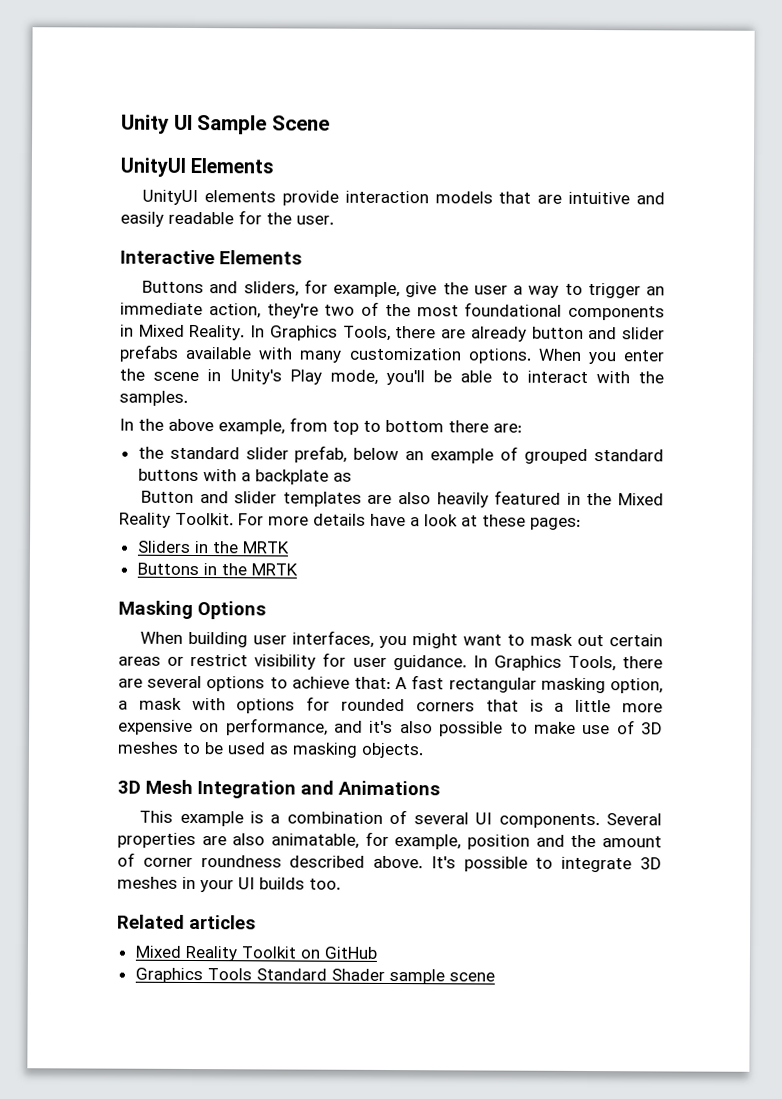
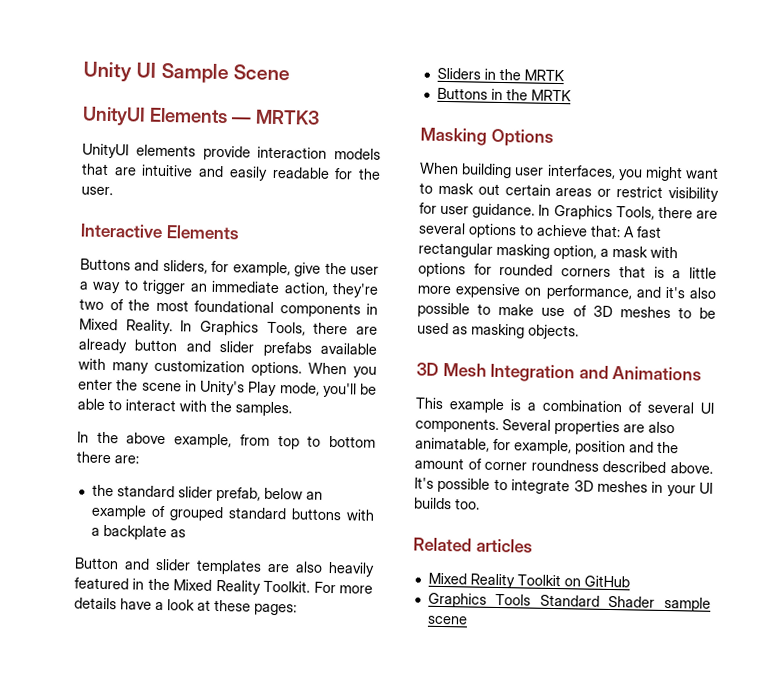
(274, 165) none -> [230,109,320,125] — MRTK3

